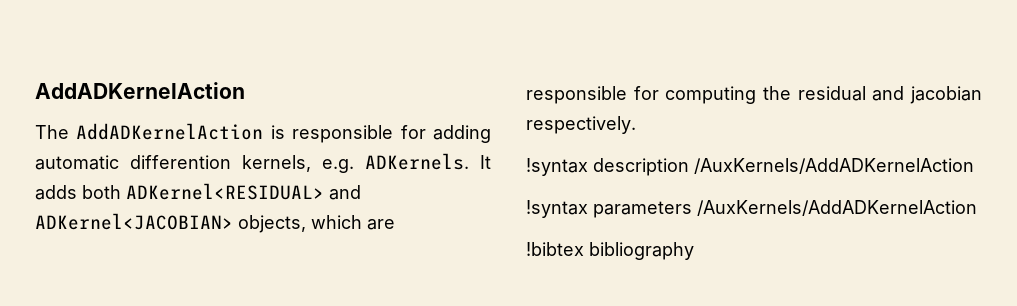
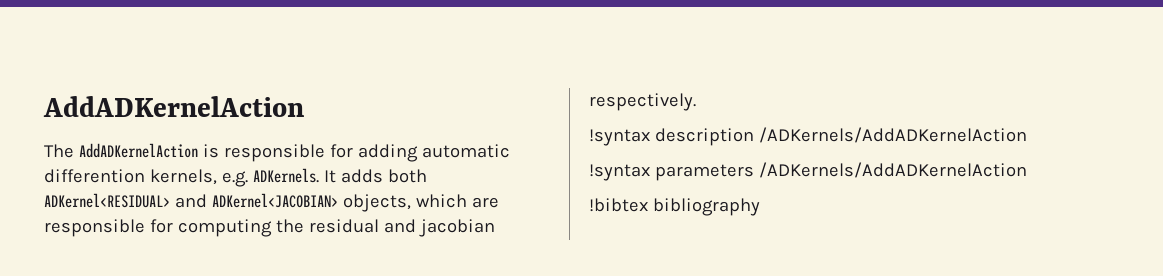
[694,158,974,174] /AuxKernels/AddADKernelAction -> [758,127,1027,143] /ADKernels/AddADKernelAction
[697,200,977,216] /AuxKernels/AddADKernelAction -> [758,162,1027,178] /ADKernels/AddADKernelAction

